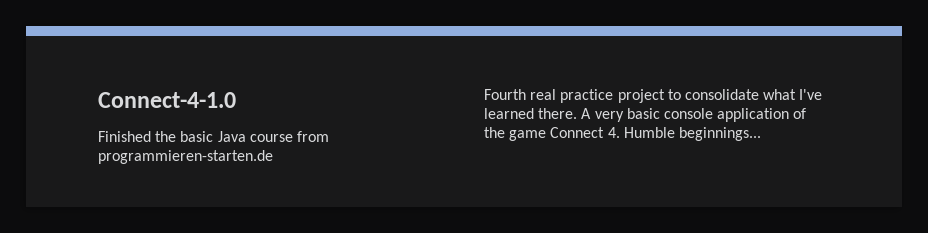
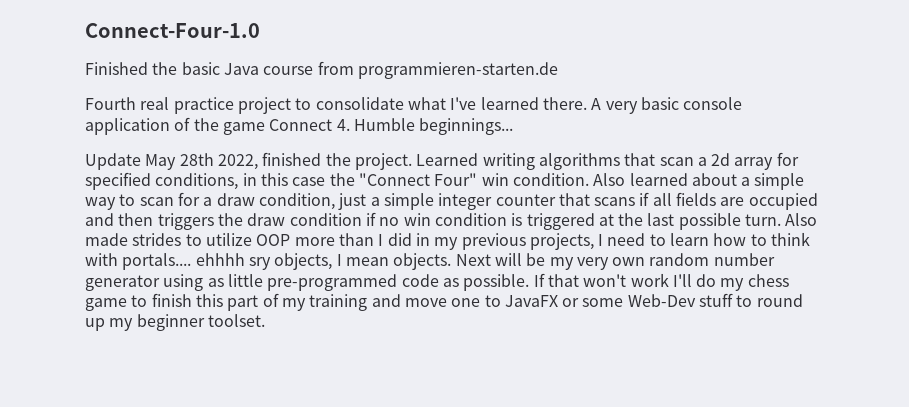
[98,92,236,108] Connect-4-1.0 -> [85,23,260,38] Connect-Four-1.0
(761, 134) none -> [85,152,799,170] [85,172,805,190] [85,192,818,210] [85,212,818,230] [85,232,811,250] [85,253,775,270] [85,273,789,291] [85,293,803,311] [85,314,265,331] // Update May 28th 2022, finished the project. Learned writing algorithms that scan a 2d array for specified conditions, in this case the "Connect Four" win condition. Also learned about a simple way to scan for a draw condition, just a simple integer counter that scans if all fields are occupied and then triggers the draw condition if no win condition is triggered at the last possible turn. Also made strides to utilize OOP more than I did in my previous projects, I need to learn how to think with portals.... ehhhh sry objects, I mean objects. Next will be my very own random number generator using as little pre-programmed code as possible. If that won't work I'll do my chess game to finish this part of my training and move one to JavaFX or some Web-Dev stuff to round up my beginner toolset.

